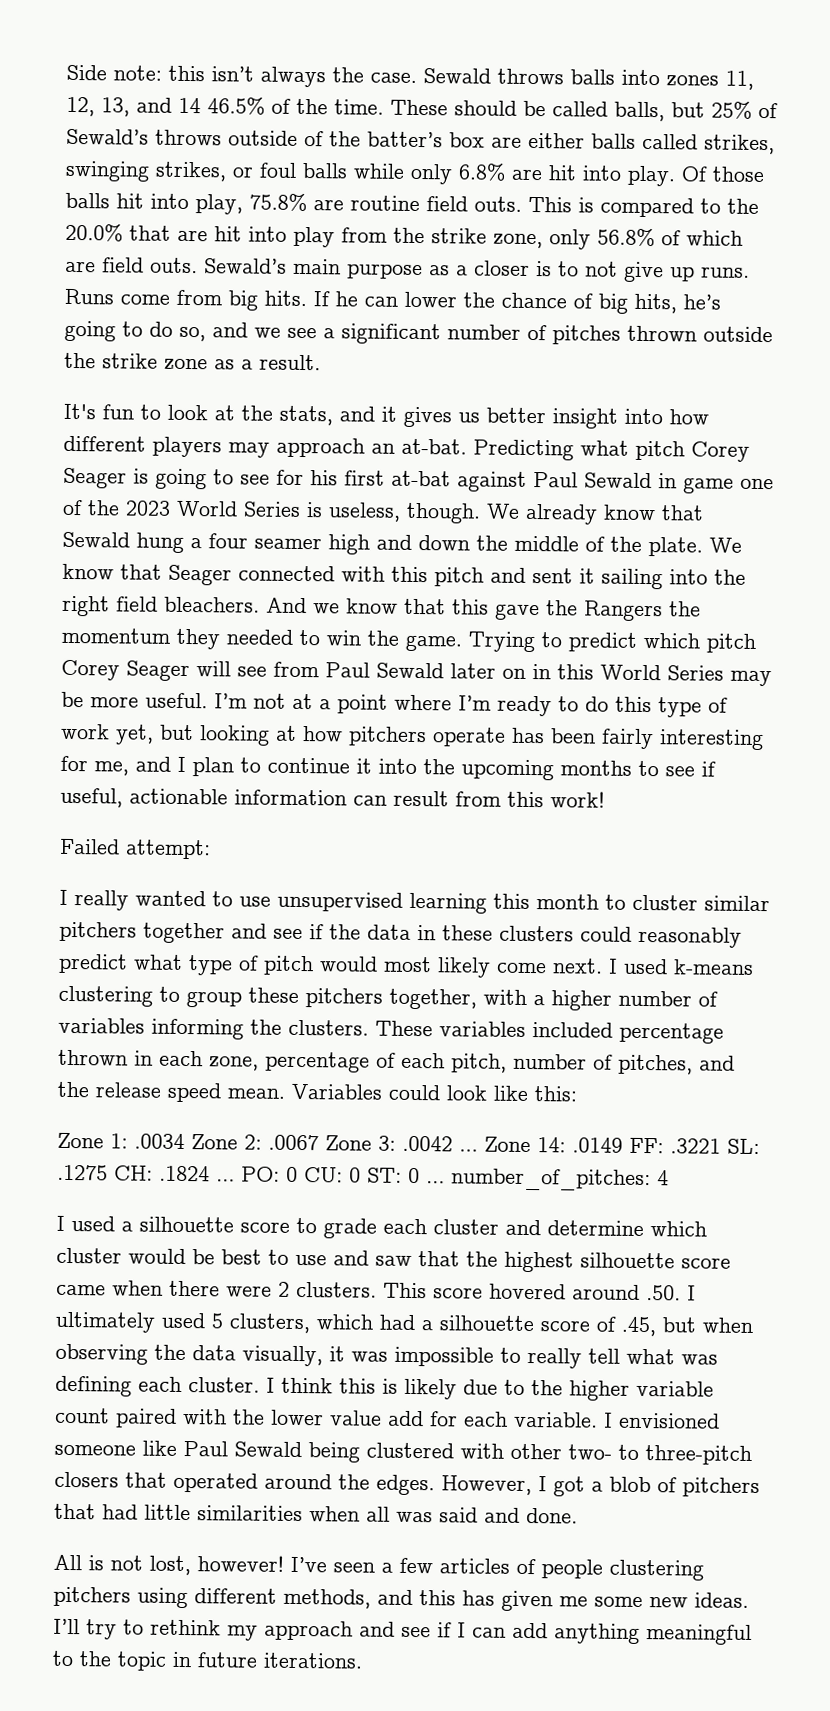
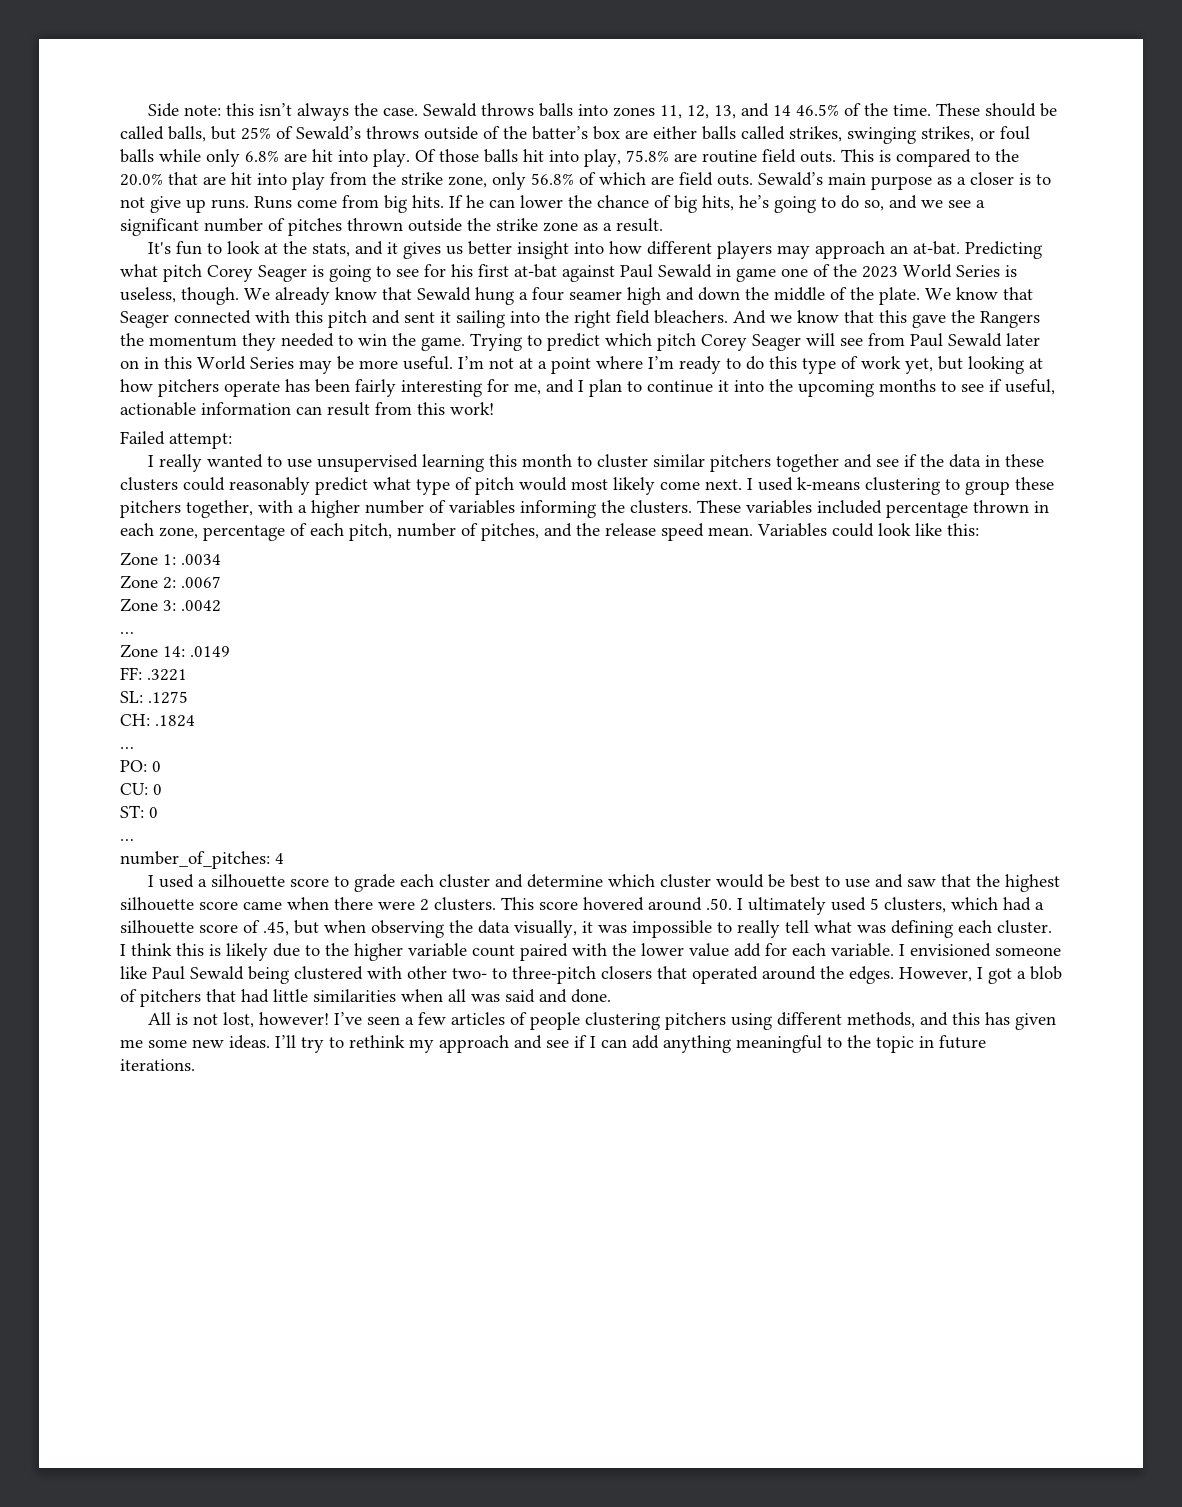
(185, 1141) none -> (221, 559) //
(319, 1142) none -> (221, 582) //
[459,1149,478,1152] … -> [120,632,134,634] // … //
(623, 1145) none -> (230, 651) //
(721, 1146) none -> (187, 675) //
(108, 1172) none -> (188, 697) //
[216,1179,235,1182] … -> [120,747,134,749] // … //
(298, 1174) none -> (161, 766) //
(361, 1175) none -> (162, 789) //
[426,1181,445,1184] … -> [120,839,134,841] // … //

